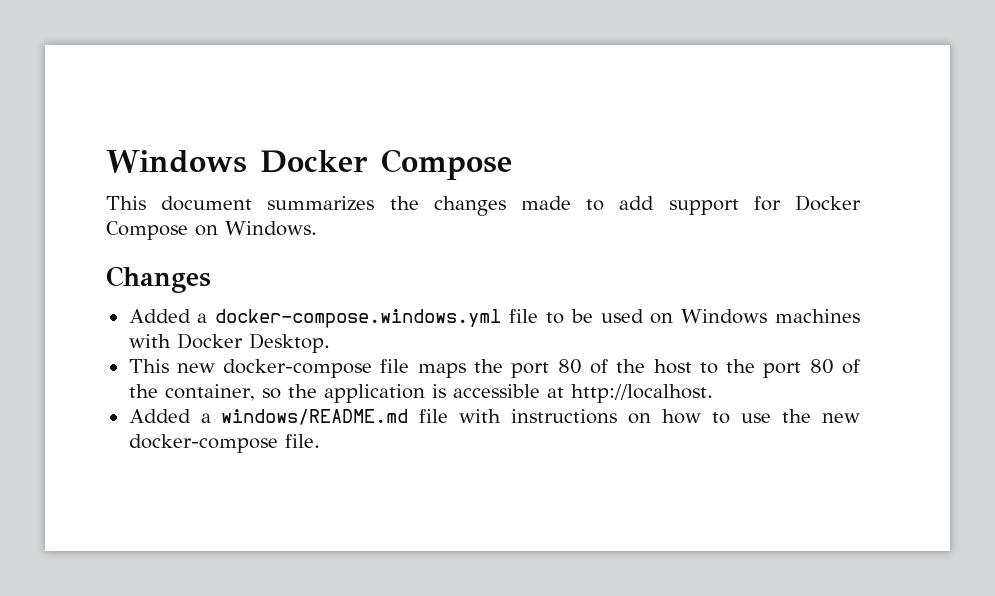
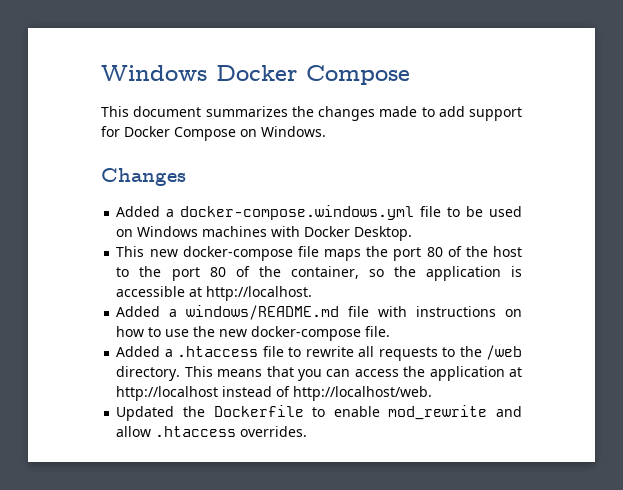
(320, 441) none -> [116,345,522,361] [116,366,522,381] [116,386,433,401] [116,405,522,421] [116,426,308,437] // Added a .htaccess file to rewrite all requests to the /web directory. This means that you can access the application at http://localhost instead of http://localhost/web. // Updated the Dockerfile to enable mod_rewrite and allow .htaccess overrides.

